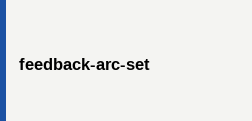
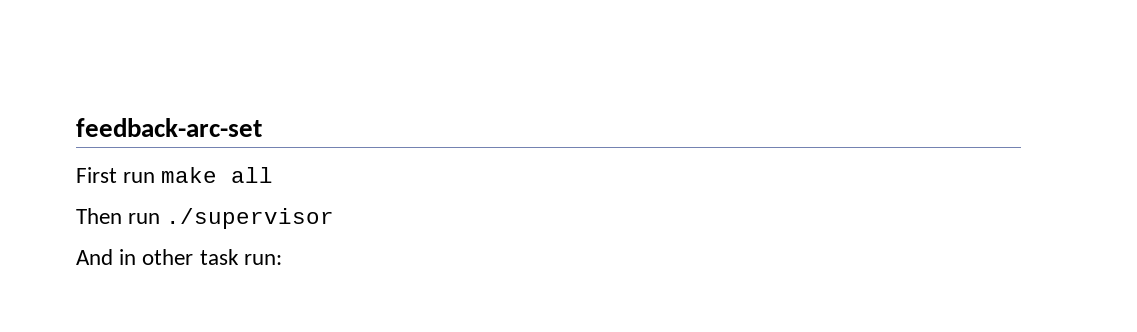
(150, 64) none -> [76,167,274,183] [76,208,335,229] [76,249,282,265] // First run make all // Then run ./supervisor // And in other task run:

